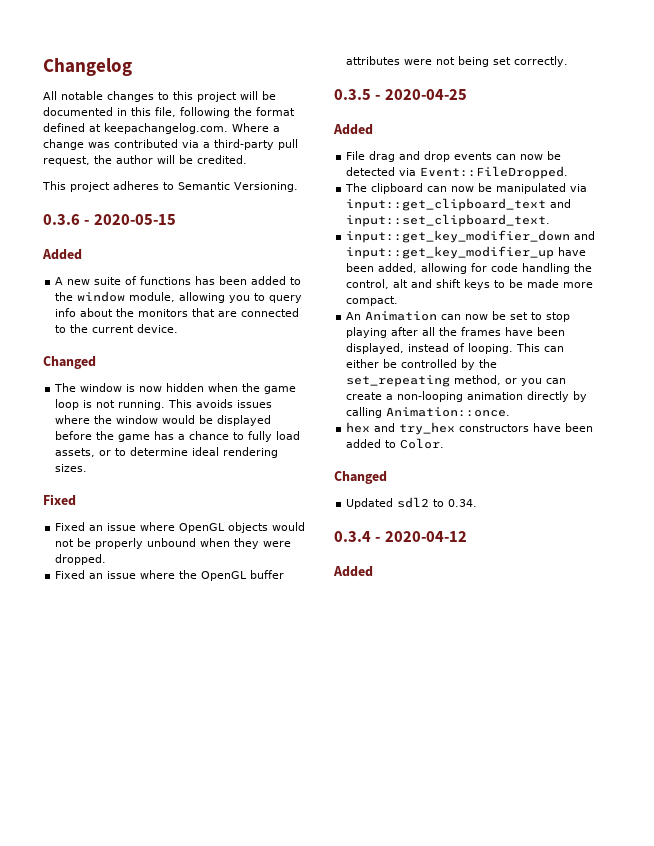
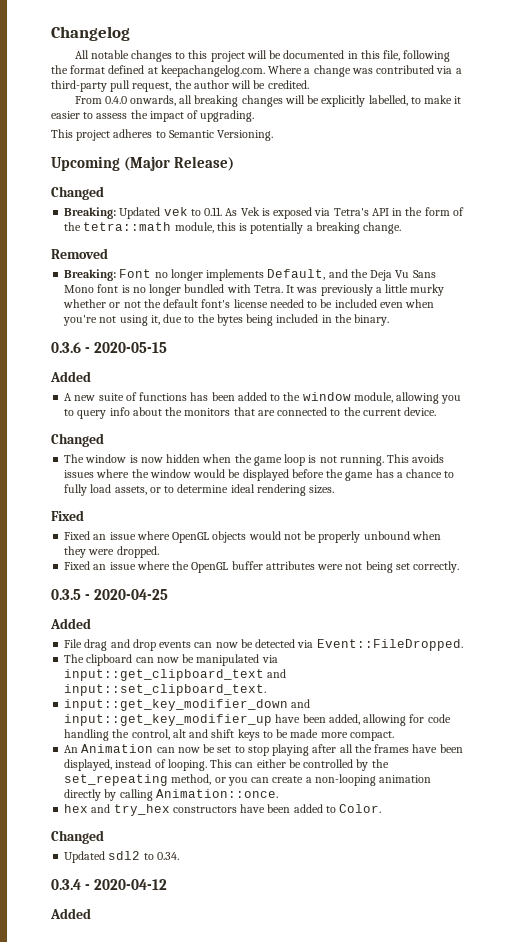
(247, 159) none -> [74,95,462,107] [51,110,255,122] // From 0.4.0 onwards, all breaking changes will be explicitly labelled, to make it easier to assess the impact of upgrading.
(298, 187) none -> [51,156,235,171] [51,186,104,200] [64,207,464,219] [64,222,402,234] [51,248,108,259] [64,269,436,281] [64,284,445,296] [63,299,435,308] [63,314,390,326] // Upcoming (Major Release) // Changed // Breaking: Updated vek to 0.11. As Vek is exposed via Tetra's API in the form of the tetra::math module, this is potentially a breaking change. // Removed // Breaking: Font no longer implements Default, and the Deja Vu Sans Mono font is no longer bundled with Tetra. It was previously a little murky whether or not the default font's license needed to be included even when you're not using it, due to the bytes being included in the binary.

